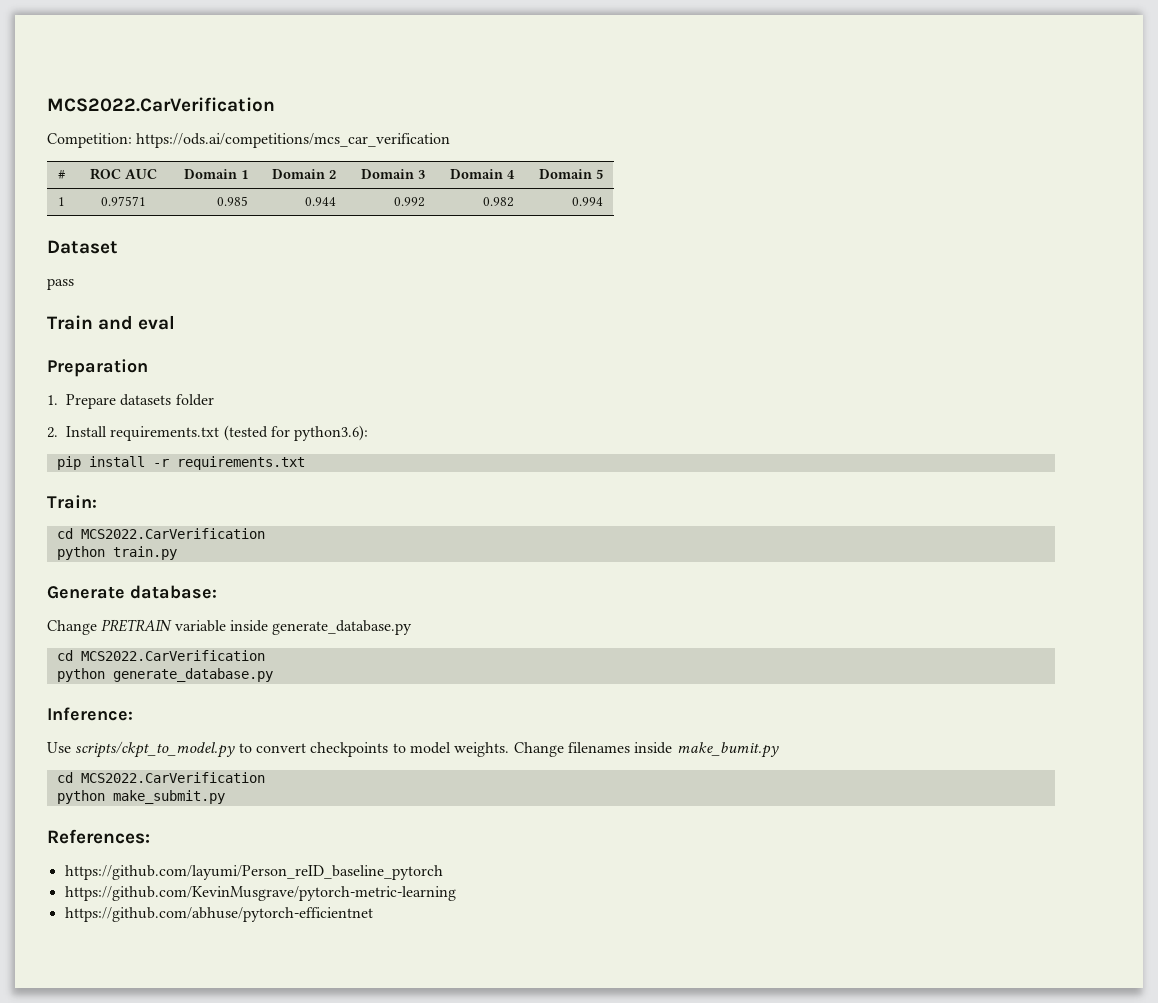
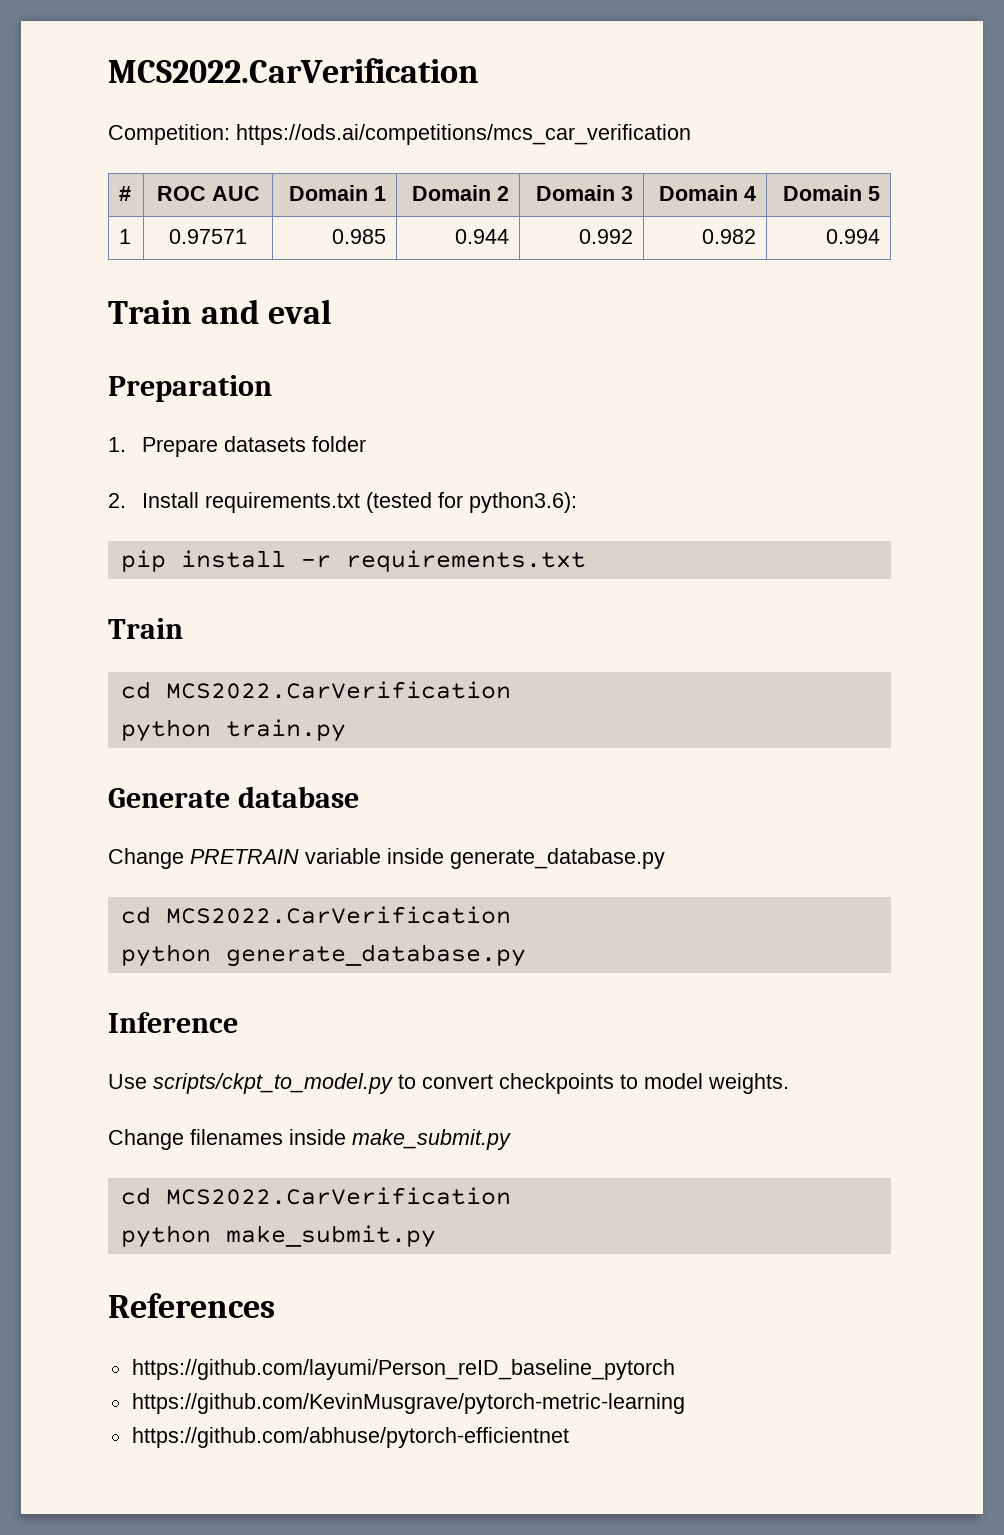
[47,240,118,254] [47,278,74,290] // Dataset // pass -> (881, 236) none
[47,495,97,509] Train: -> [108,618,183,639] Train
[130,585,217,599] database: -> [237,786,359,808] database
[47,707,133,721] Inference: -> [108,1012,238,1033] Inference
(510, 749) none -> (789, 1083) //
[676,742,779,758] make_bumit.py -> [352,1129,511,1150] make_submit.py
[47,829,150,844] References: -> [108,1293,275,1318] References

